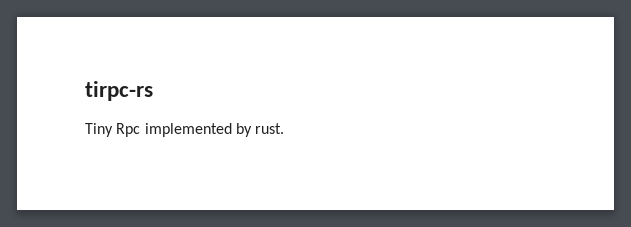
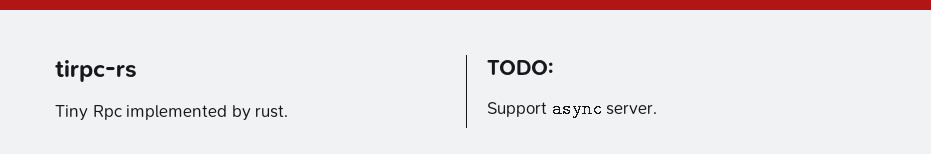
(285, 128) none -> [487,60,553,75] [487,100,658,118] // TODO: // Support async server.

